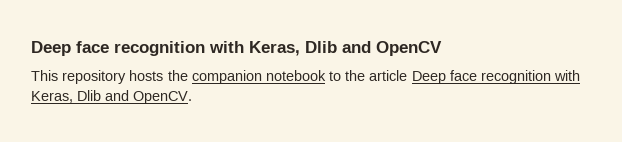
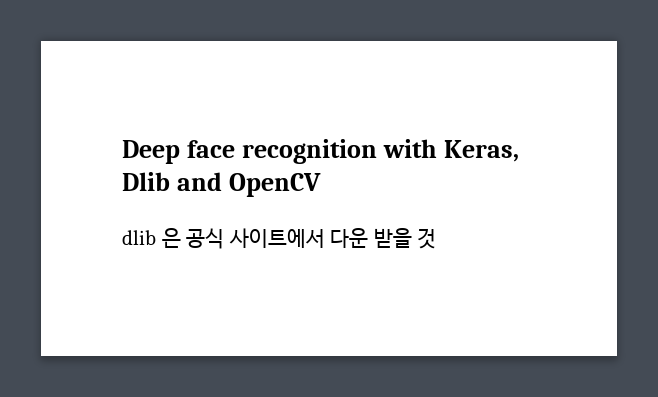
[31,70,581,84] [31,90,192,104] This repository hosts the companion notebook to the article Deep face recognition with Keras, Dlib and OpenCV. -> [122,228,437,249] dlib 은 공식 사이트에서 다운 받을 것

